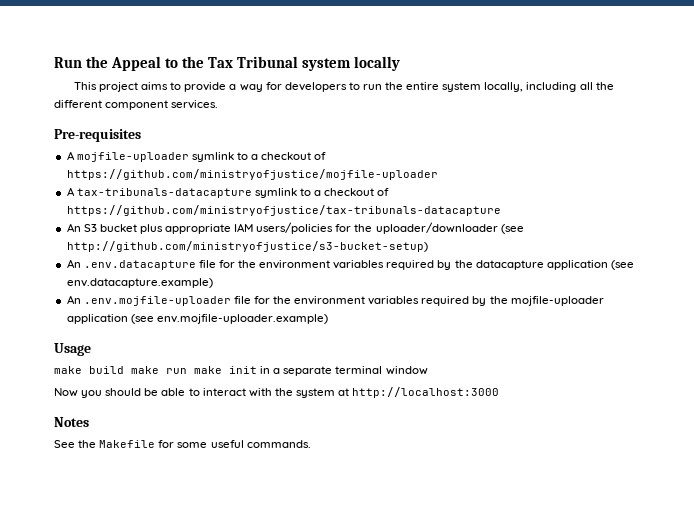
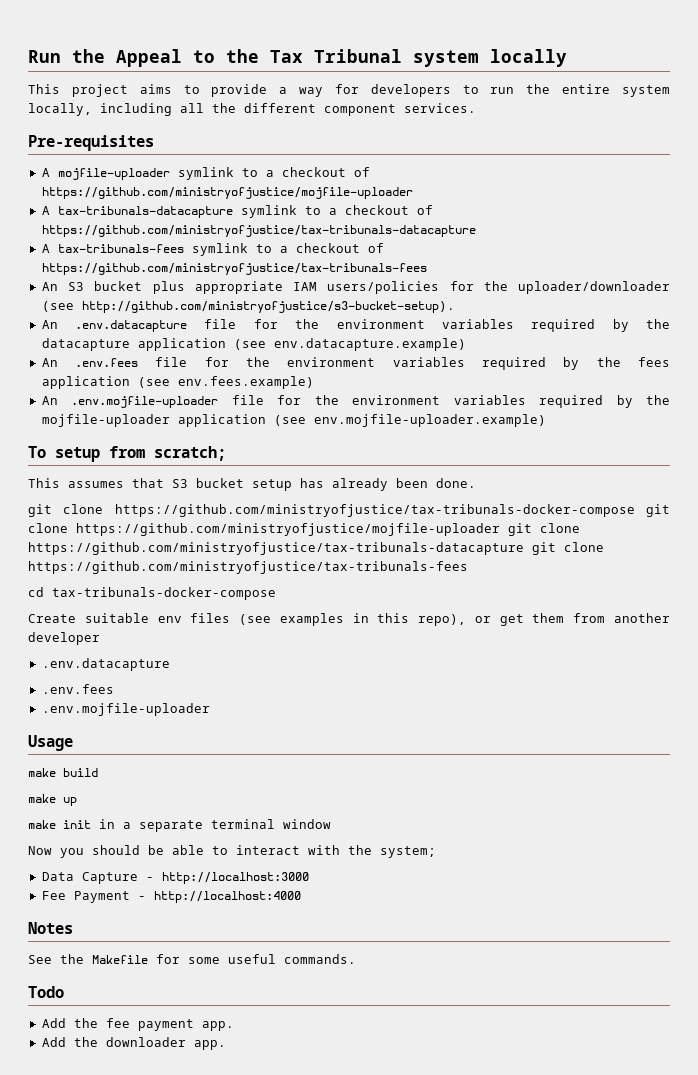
(501, 210) none -> [41,243,384,256] [41,263,427,275] // A tax-tribunals-fees symlink to a checkout of https://github.com/ministryofjustice/tax-tribunals-fees
[66,241,428,252] http://github.com/ministryofjustice/s3-bucket-setup) -> [81,301,455,313] http://github.com/ministryofjustice/s3-bucket-setup).
(213, 283) none -> [41,357,671,370] [41,376,314,389] // An .env.fees file for the environment variables required by the fees application (see env.fees.example)
(328, 319) none -> [28,446,226,462] [28,478,476,491] [28,504,670,517] [28,523,580,536] [28,542,604,555] [28,561,468,574] [28,587,276,600] [28,613,670,626] [28,632,100,645] [41,658,170,671] [41,684,114,694] [41,703,210,716] // To setup from scratch; // This assumes that S3 bucket setup has already been done. // git clone https://github.com/ministryofjustice/tax-tribunals-docker-compose git clone https://github.com/ministryofjustice/mojfile-uploader git clone https://github.com/ministryofjustice/tax-tribunals-datacapture git clone https://github.com/ministryofjustice/tax-tribunals-fees // cd tax-tribunals-docker-compose // Create suitable env files (see examples in this repo), or get them from another developer // .env.datacapture // .env.fees // .env.mojfile-uploader
[131,366,187,374] make run -> [28,794,77,806] // make up //
[295,387,500,398] system at http://localhost:3000 -> [380,846,436,858] [41,872,309,884] [41,891,301,903] system; // Data Capture - http://localhost:3000 // Fee Payment - http://localhost:4000
(311, 444) none -> [28,986,64,998] [41,1018,234,1031] [41,1037,226,1050] // Todo // Add the fee payment app. // Add the downloader app.

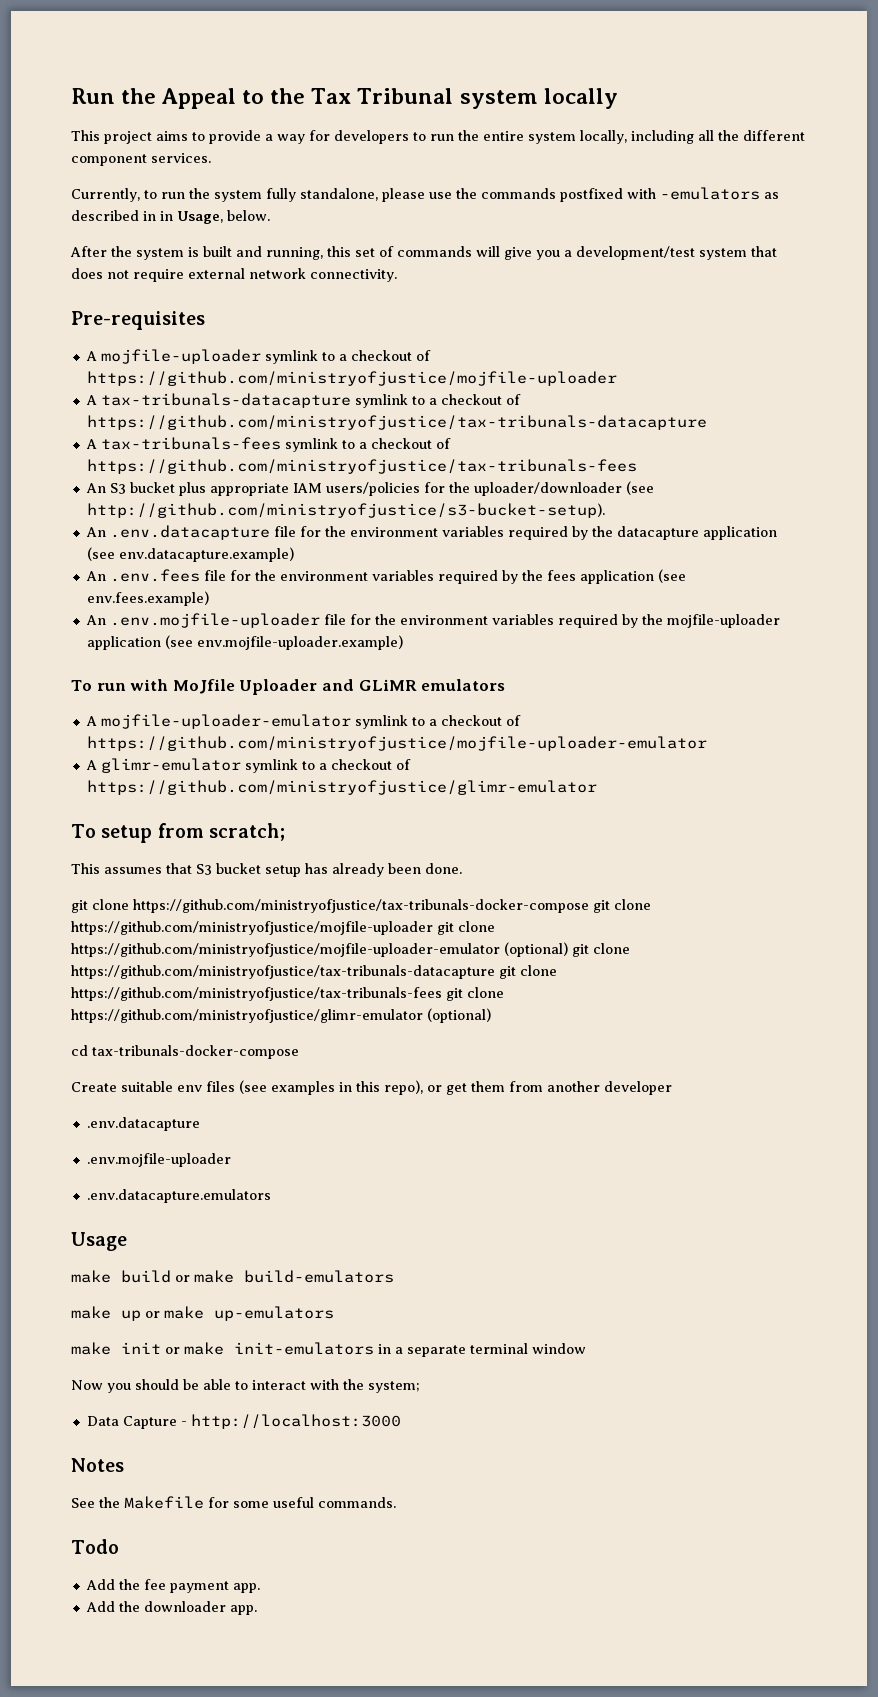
(476, 108) none -> [71,187,779,202] [71,210,270,224] [70,246,777,260] [71,268,397,282] // Currently, to run the system fully standalone, please use the commands postfixed with -emulators as described in in Usage, below. // After the system is built and running, this set of commands will give you a development/test system that does not require external network connectivity.
(546, 420) none -> [71,679,506,695] [85,714,521,729] [86,736,707,751] [85,758,411,773] [86,780,597,795] // To run with MoJfile Uploader and GLiMR emulators // A mojfile-uploader-emulator symlink to a checkout of https://github.com/ministryofjustice/mojfile-uploader-emulator // A glimr-emulator symlink to a checkout of https://github.com/ministryofjustice/glimr-emulator
(580, 528) none -> [71,942,630,957] https://github.com/ministryofjustice/mojfile-uploader-emulator (optional) git clone
(468, 567) none -> [445,987,504,1001] [71,1008,491,1023] git clone https://github.com/ministryofjustice/glimr-emulator (optional)
[41,684,114,694] [41,703,210,716] .env.fees // .env.mojfile-uploader -> [86,1153,231,1167] [86,1189,271,1203] .env.mojfile-uploader // .env.datacapture.emulators
(98, 772) none -> [175,1270,394,1283] or make build-emulators
(77, 801) none -> [145,1306,334,1321] or make up-emulators
(91, 824) none -> [165,1342,374,1355] or make init-emulators
[41,891,301,903] // Fee Payment - http://localhost:4000 -> (401, 1421) none

